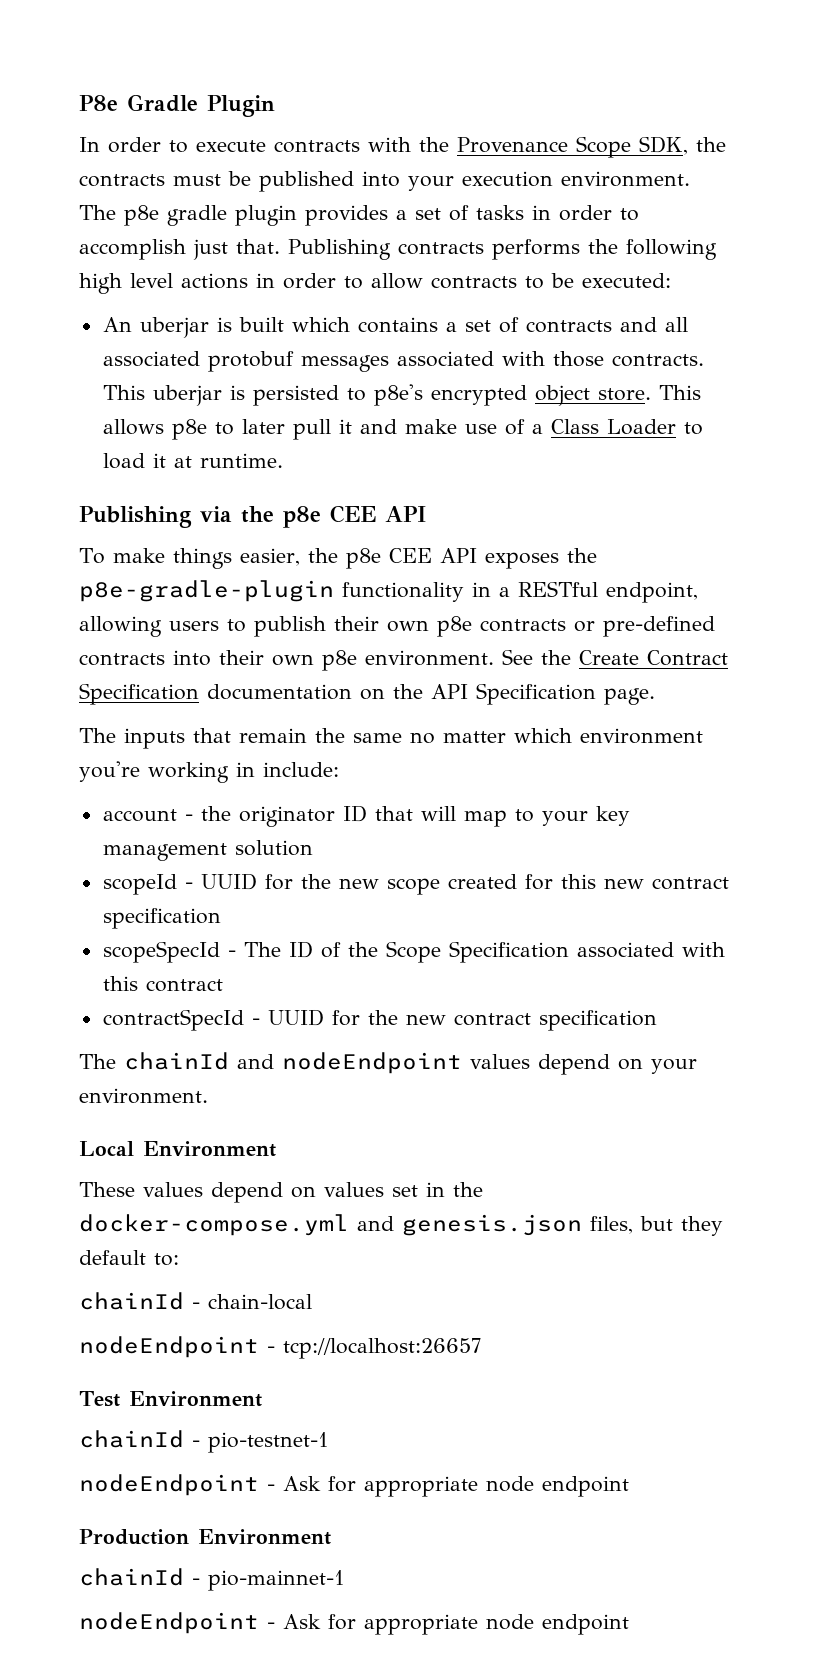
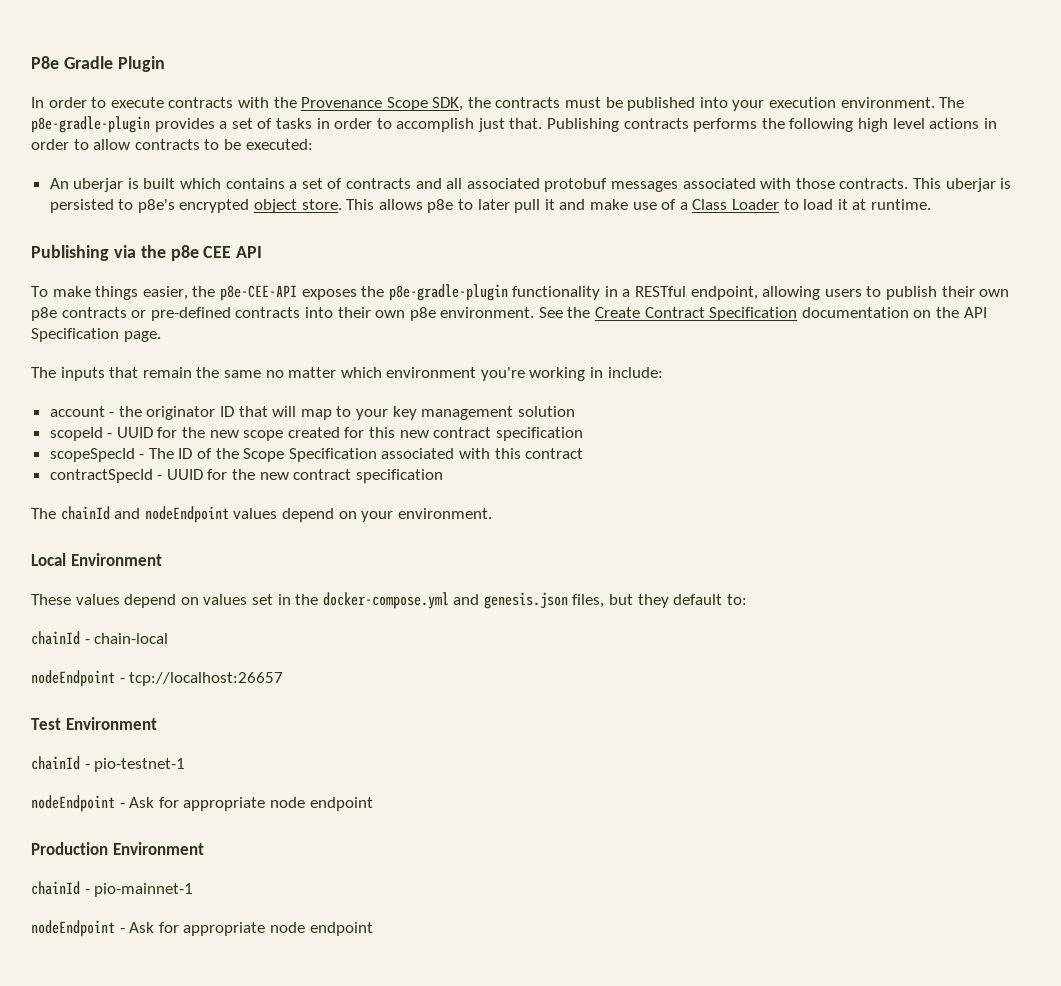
[124,205,297,226] p8e gradle plugin -> [31,116,150,133] p8e-gradle-plugin
[345,548,477,569] p8e CEE API -> [219,285,297,301] p8e-CEE-API

